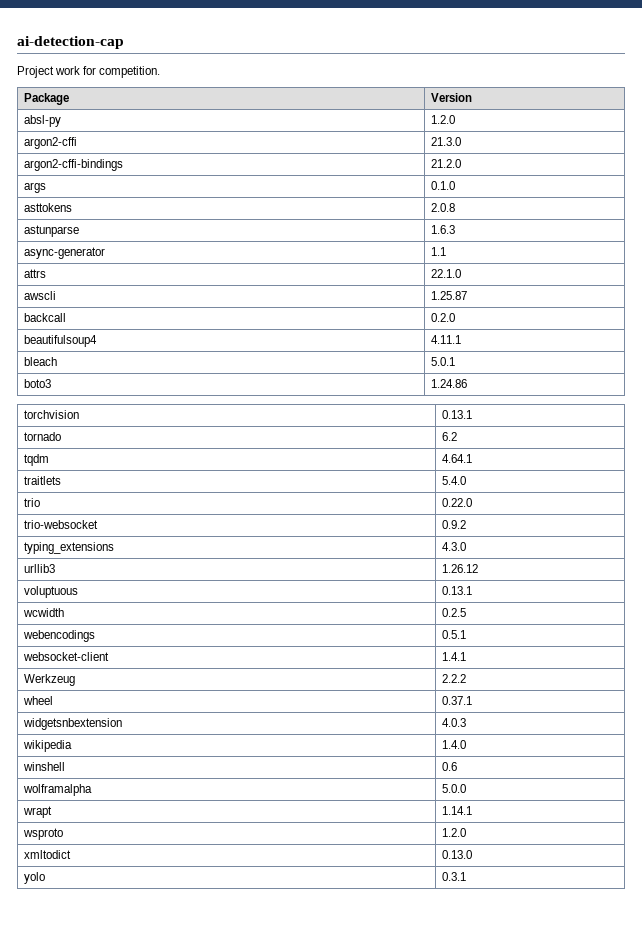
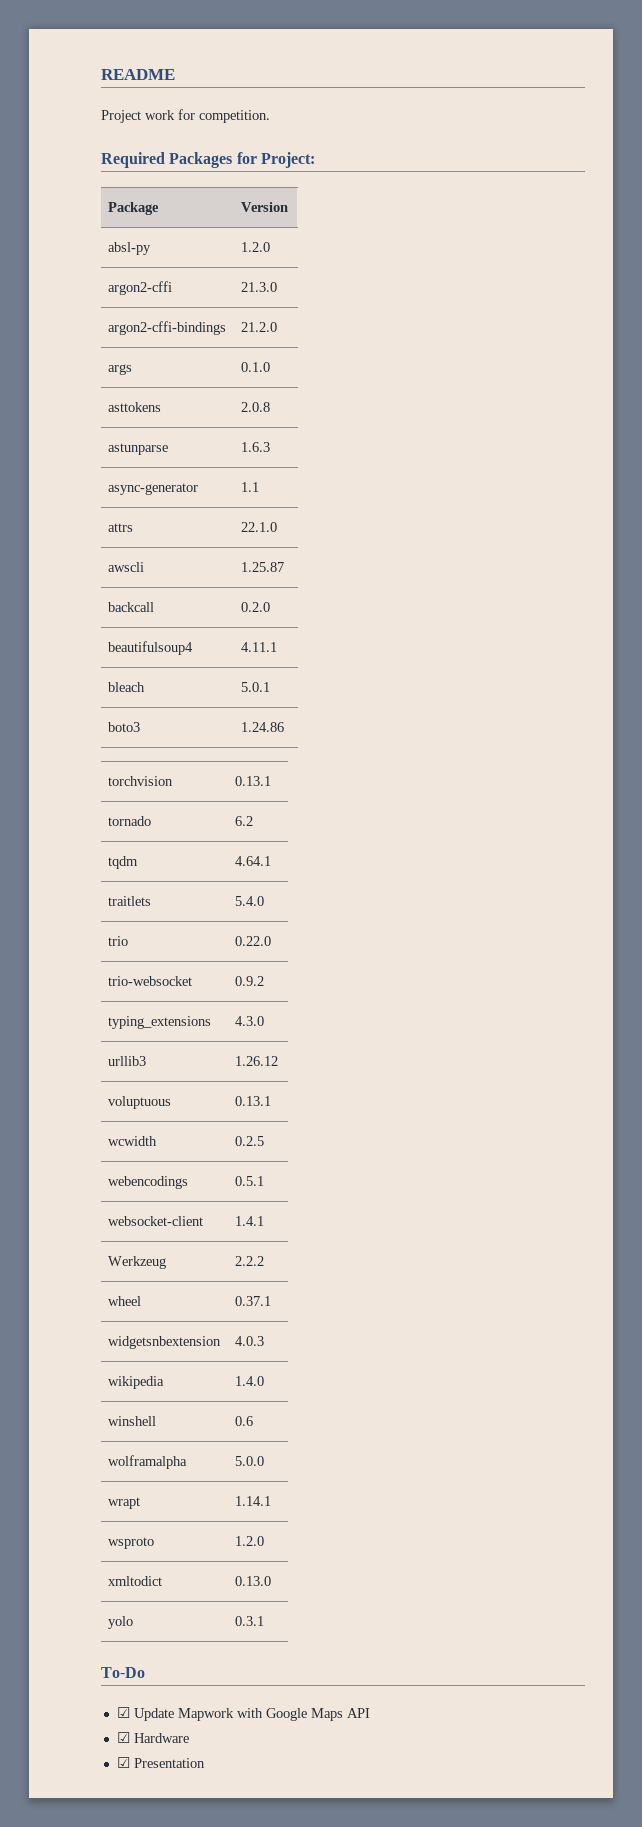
[17,36,124,49] ai-detection-cap -> [101,69,175,80] README
(161, 72) none -> [101,152,315,168] // Required Packages for Project:
(466, 876) none -> [101,1667,145,1678] [116,1707,370,1721] [116,1732,189,1743] [116,1757,205,1768] // To-Do // ☑ Update Mapwork with Google Maps API // ☑ Hardware // ☑ Presentation

